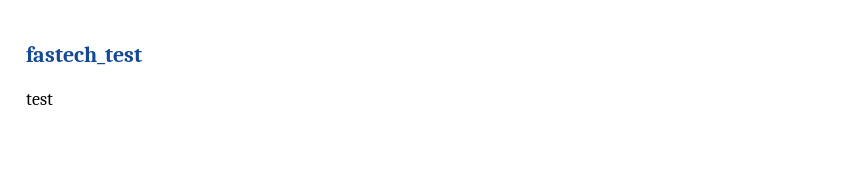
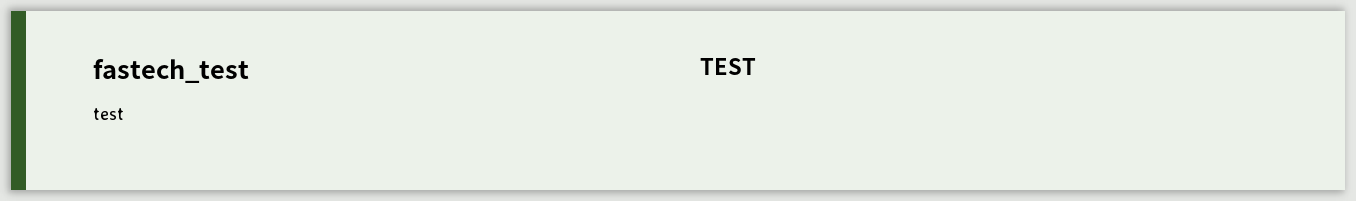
(53, 99) none -> [700,58,756,75] // TEST

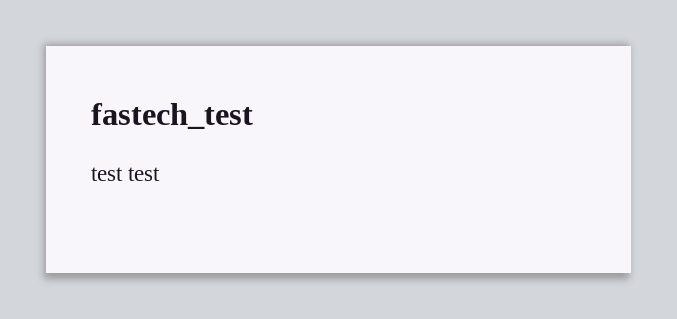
[700,58,756,75] // TEST -> [128,167,161,181] test

